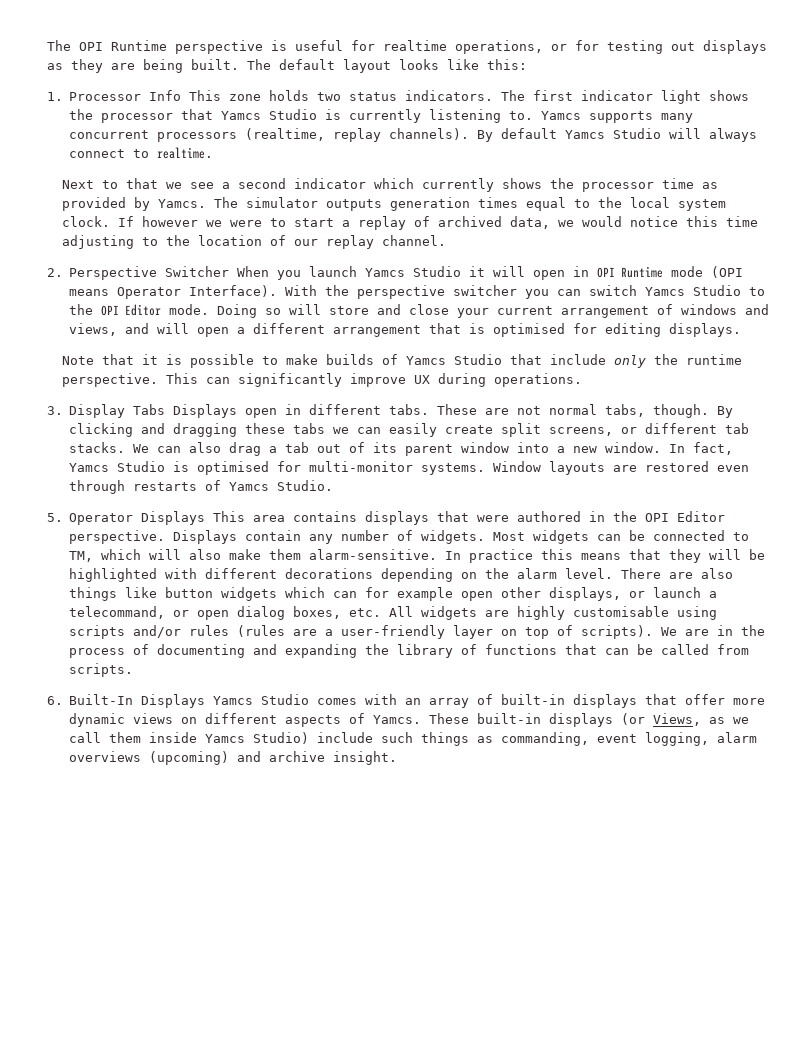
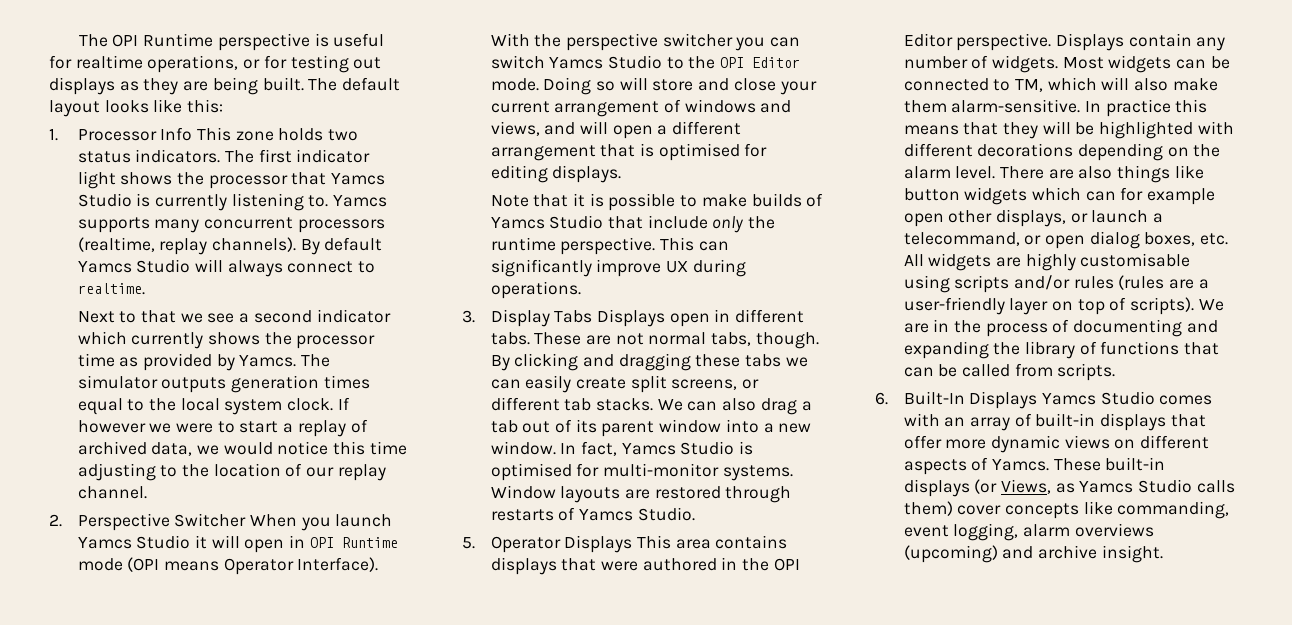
[717,465,750,472] even -> (721, 492) none
[733,717,750,724] [69,732,494,746] we call them inside Yamcs Studio) include such things as -> [1079,479,1235,493] [903,501,1113,519] Yamcs Studio calls them) cover concepts like

